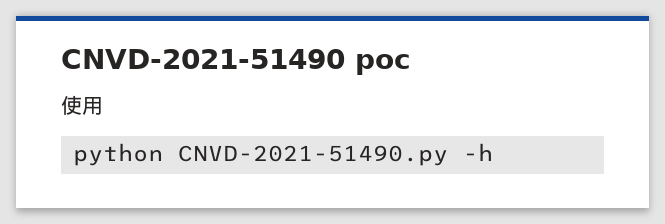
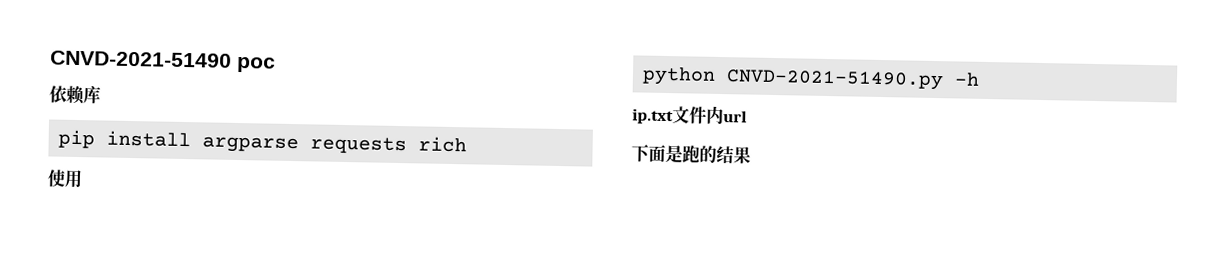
[61,95,103,115] [73,143,494,166] 使用 // python CNVD-2021-51490.py -h -> [49,85,101,105] [58,129,468,155] [47,169,83,189] [642,66,981,91] [632,105,747,125] [631,144,751,165] 依赖库 // pip install argparse requests rich // 使用 // python CNVD-2021-51490.py -h // ip.txt文件内url // 下面是跑的结果

